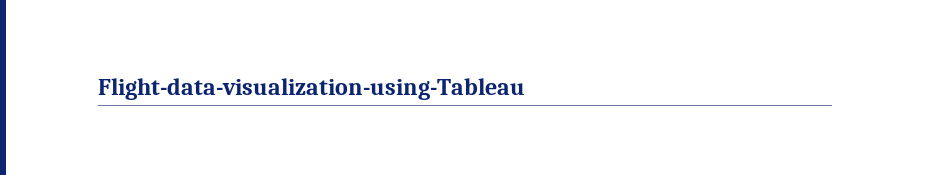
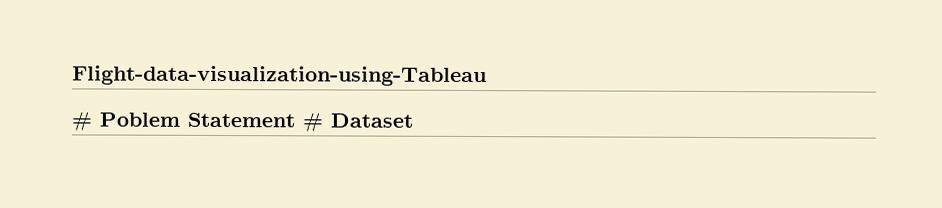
(525, 89) none -> [71,111,413,133] // # Poblem Statement # Dataset

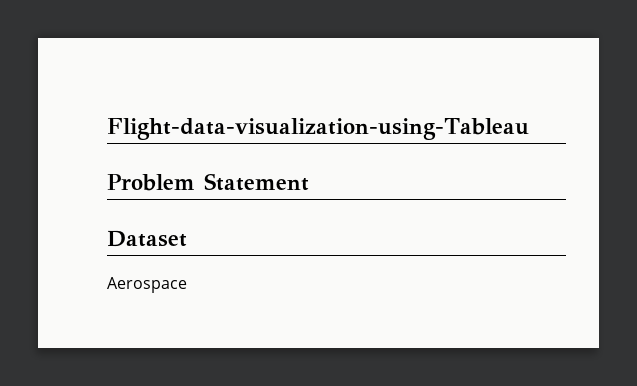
[71,111,180,132] # Poblem -> [107,174,195,191] Problem
[302,112,323,133] # -> (309, 182) //
(413, 120) none -> [107,277,187,293] // Aerospace

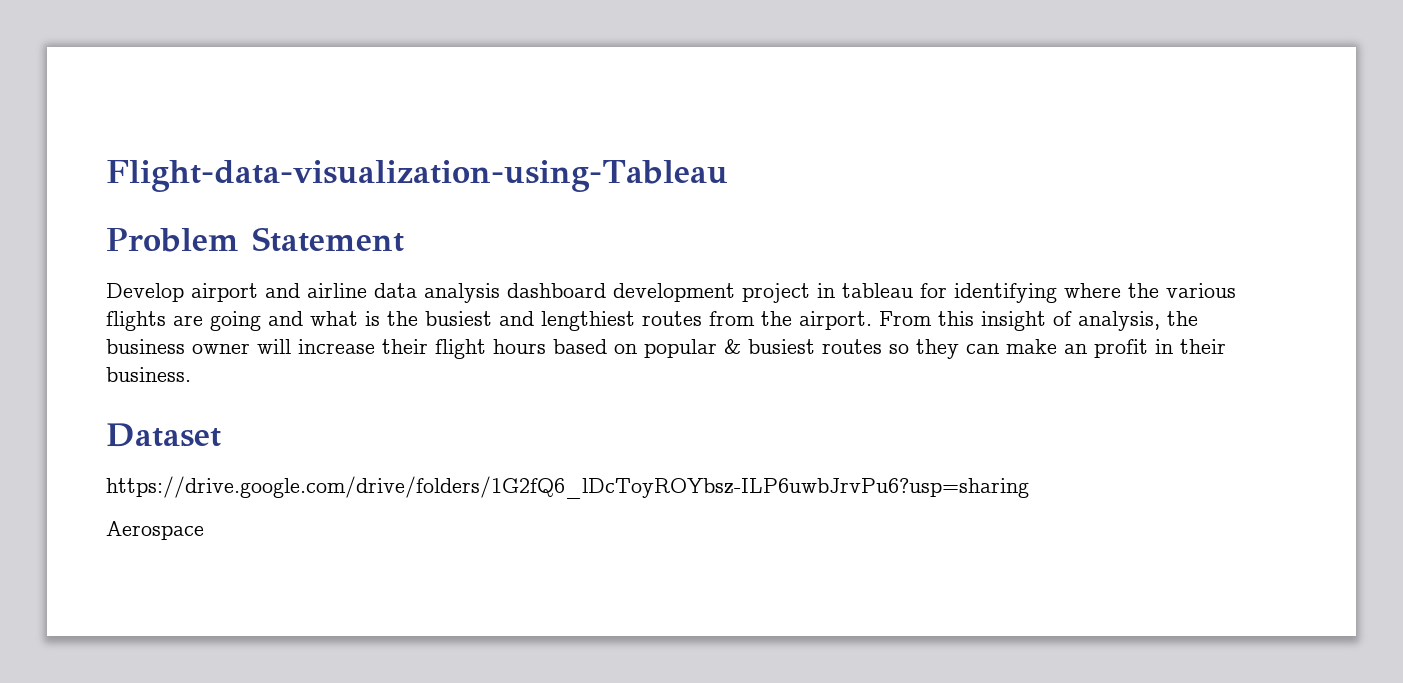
(309, 182) none -> [106,283,1236,303] [106,311,1198,331] [106,339,1226,359] [106,367,191,382] // Develop airport and airline data analysis dashboard development project in tableau for identifying where the various flights are going and what is the busiest and lengthiest routes from the airport. From this insight of analysis, the business owner will increase their flight hours based on popular & busiest routes so they can make an profit in their business.
(187, 238) none -> [106,476,1029,499] // https://drive.google.com/drive/folders/1G2fQ6_lDcToyROYbsz-ILP6uwbJrvPu6?usp=sharing

